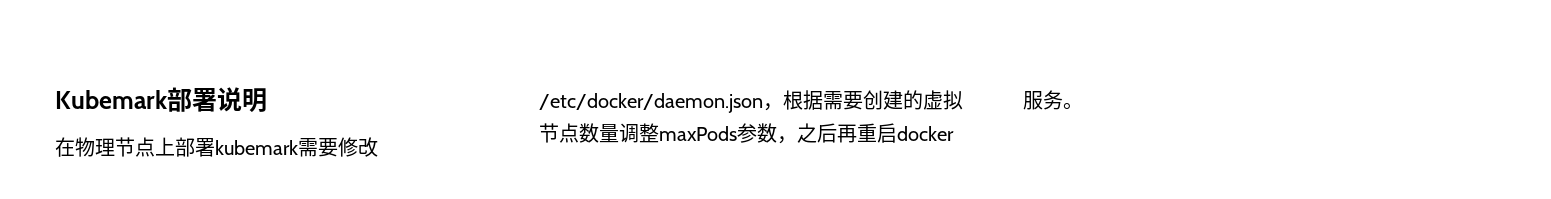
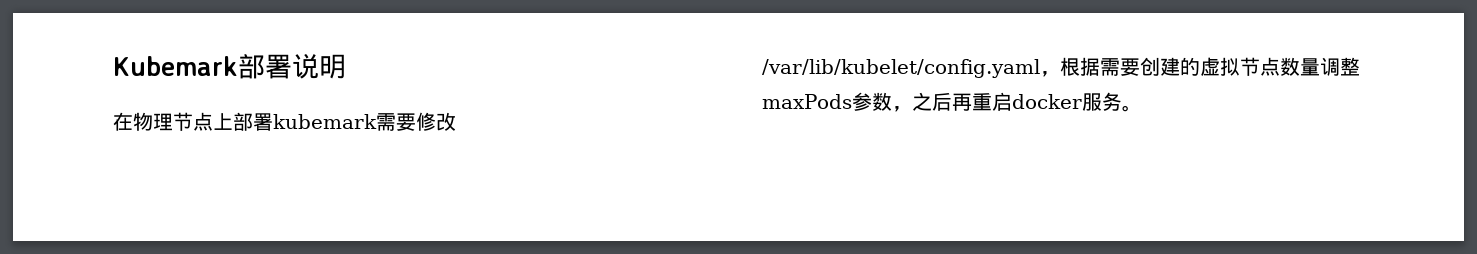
[539,93,763,113] /etc/docker/daemon.json -> [762,59,1040,78] /var/lib/kubelet/config.yaml

